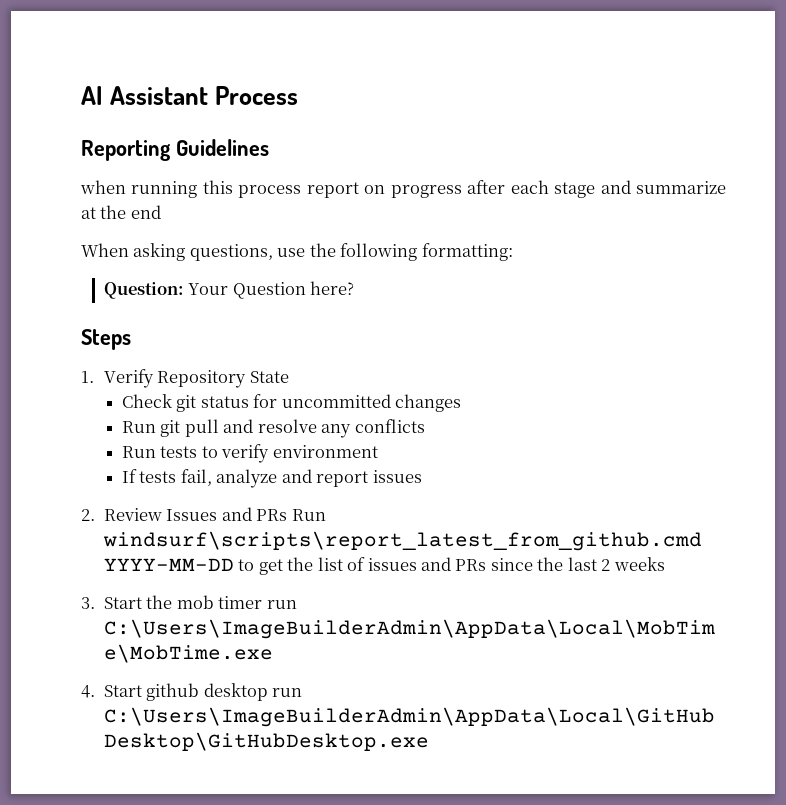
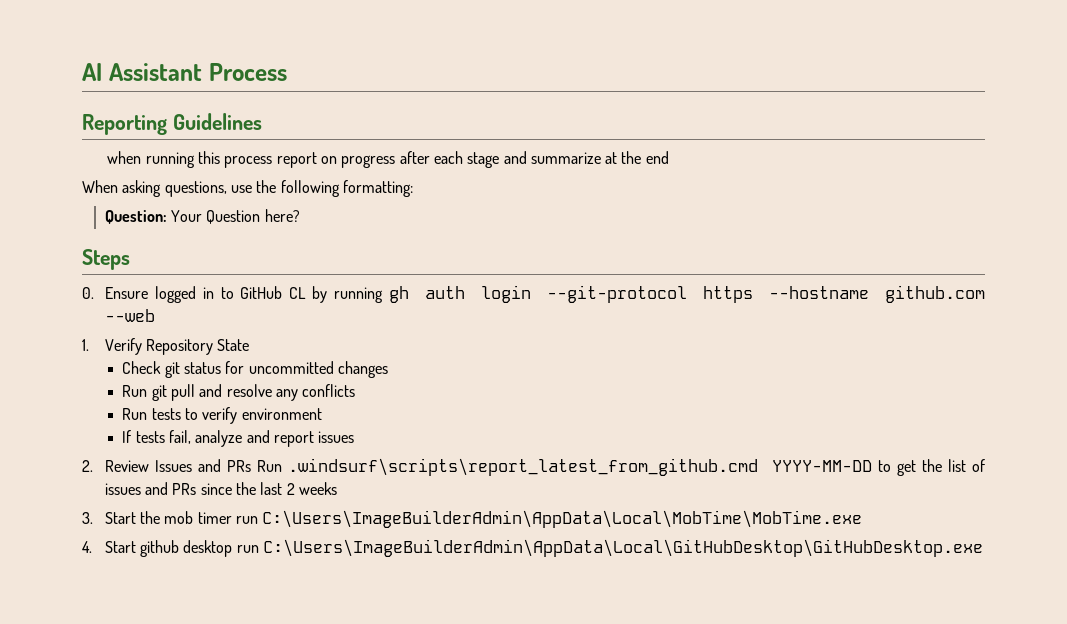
(131, 339) none -> [82,285,986,303] [104,309,155,322] // 0. Ensure logged in to GitHub CL by running gh auth login --git-protocol https --hostname github.com --web
[102,531,702,551] windsurf\scripts\report_latest_from_github.cmd -> [287,458,758,476] .windsurf\scripts\report_latest_from_github.cmd

